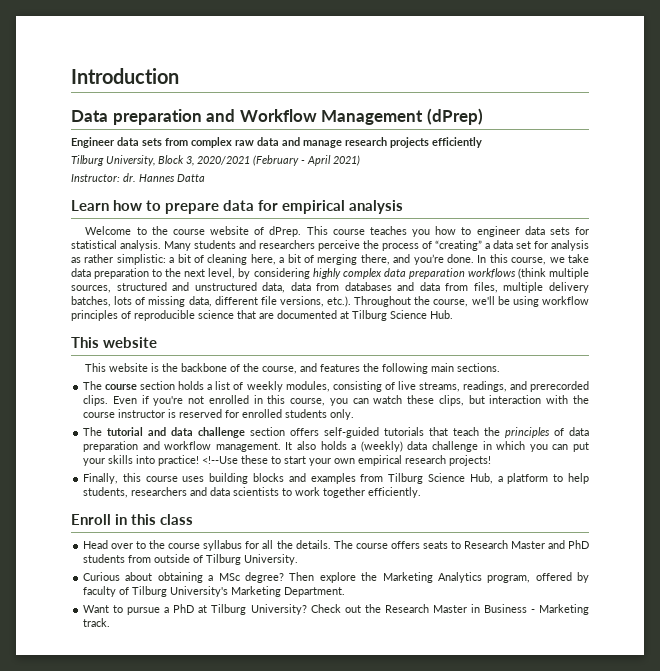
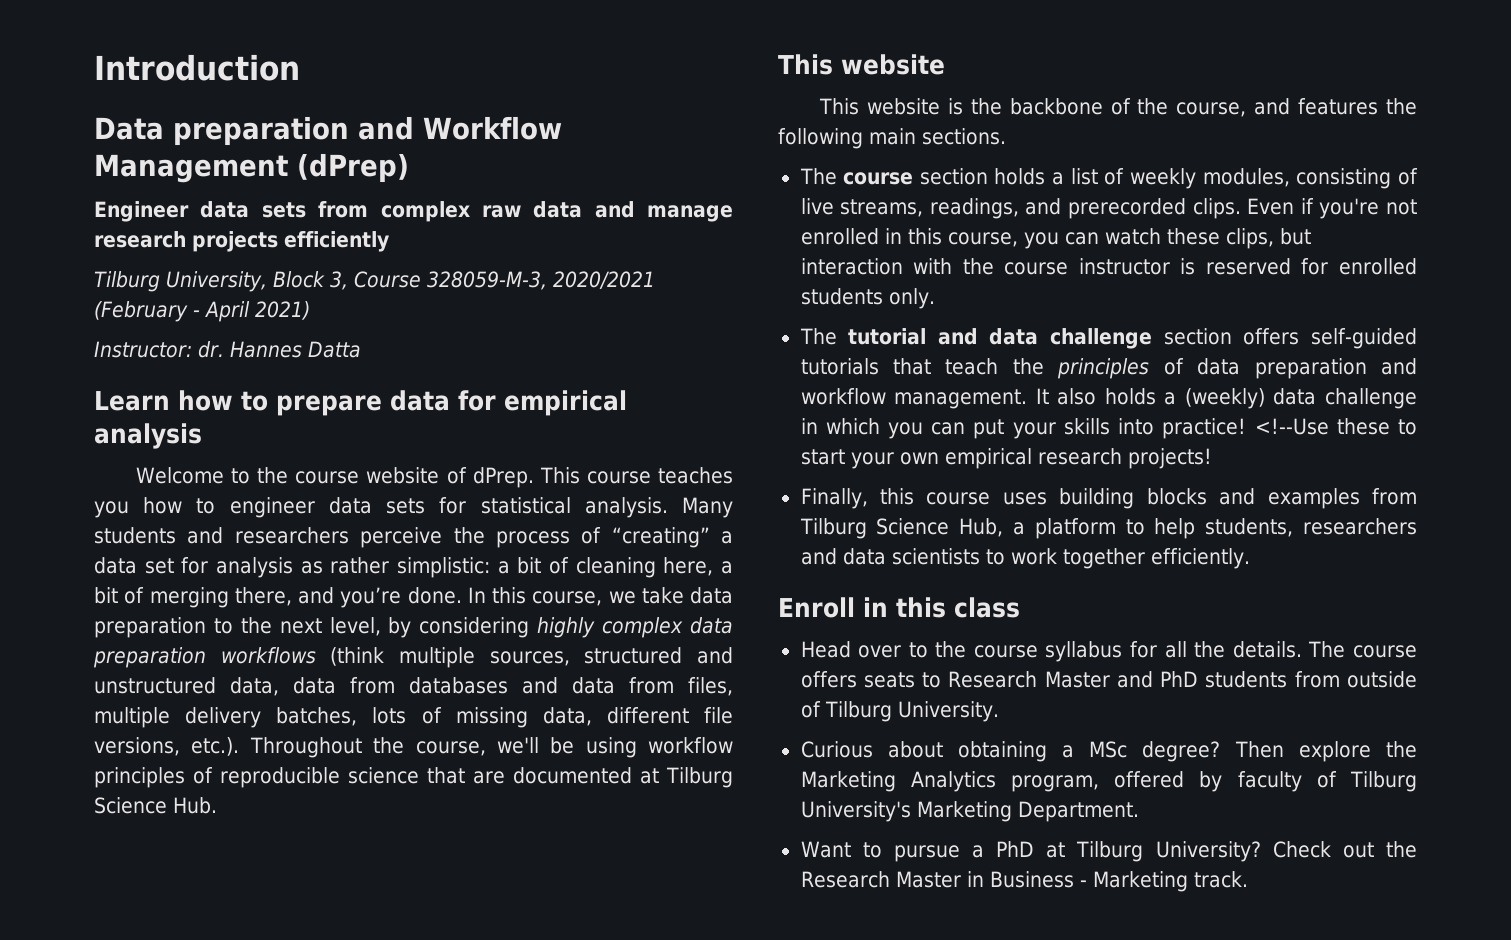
(194, 161) none -> [353,271,547,290] Course 328059-M-3,

